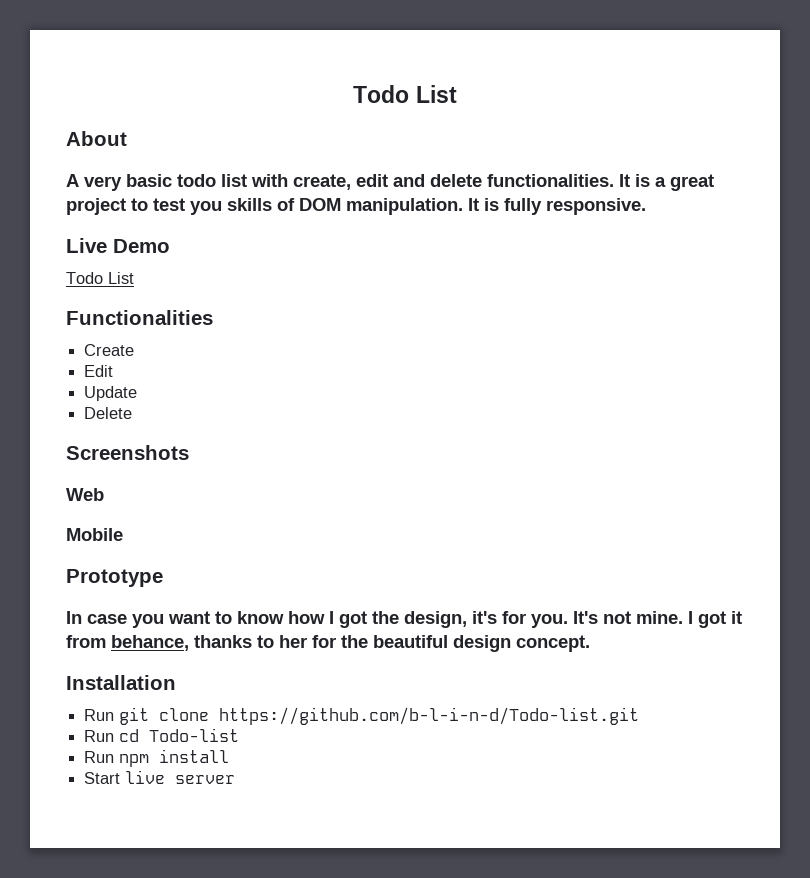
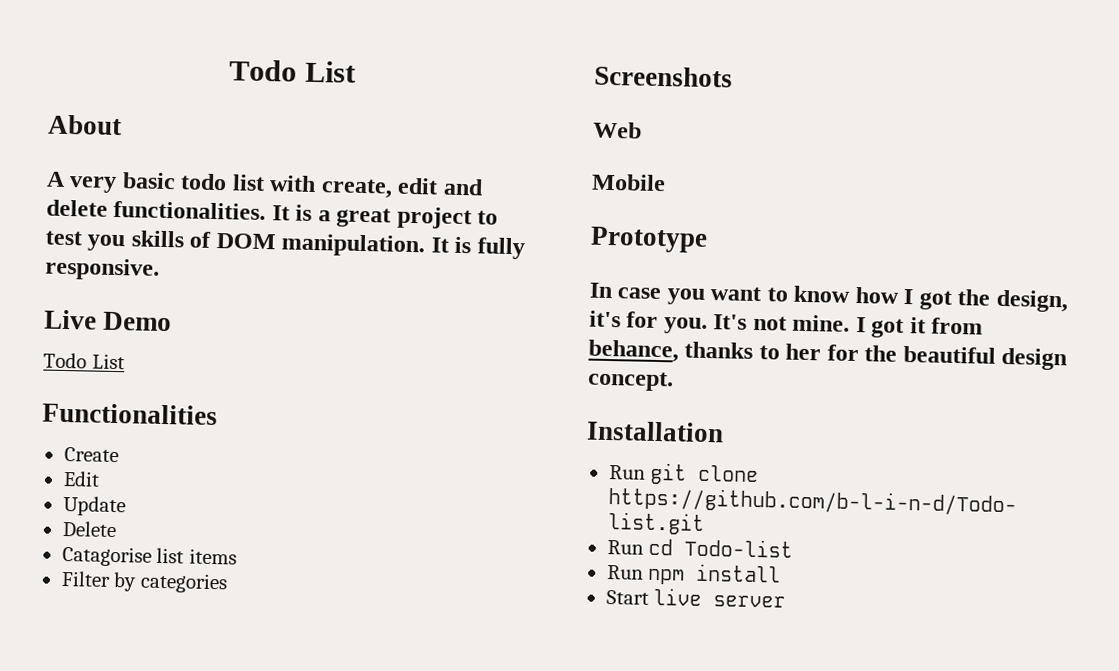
(133, 413) none -> [61,545,237,567] [60,570,228,594] // Catagorise list items // Filter by categories

